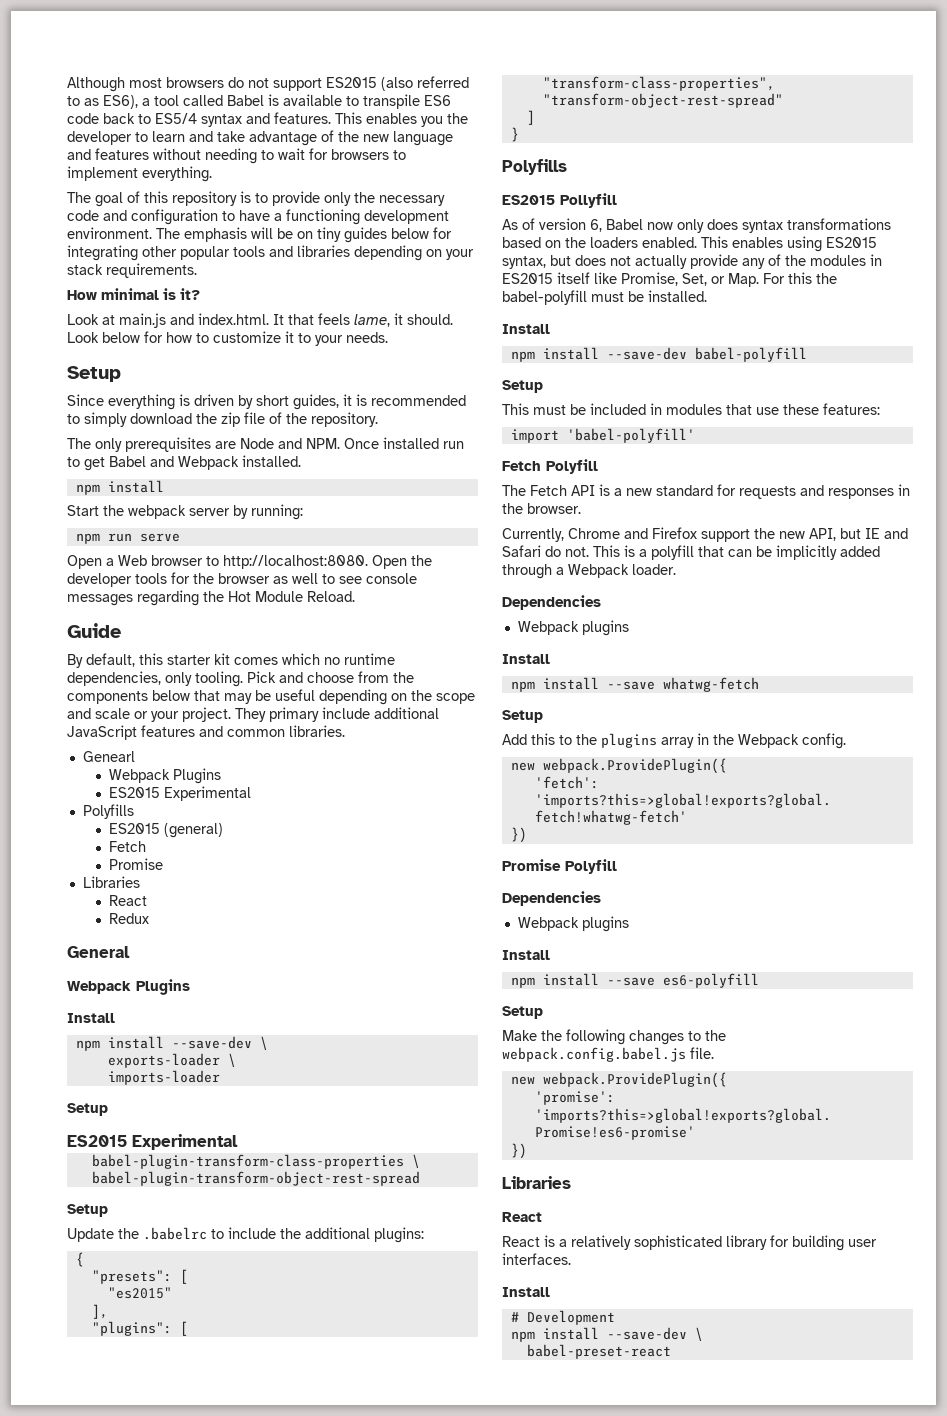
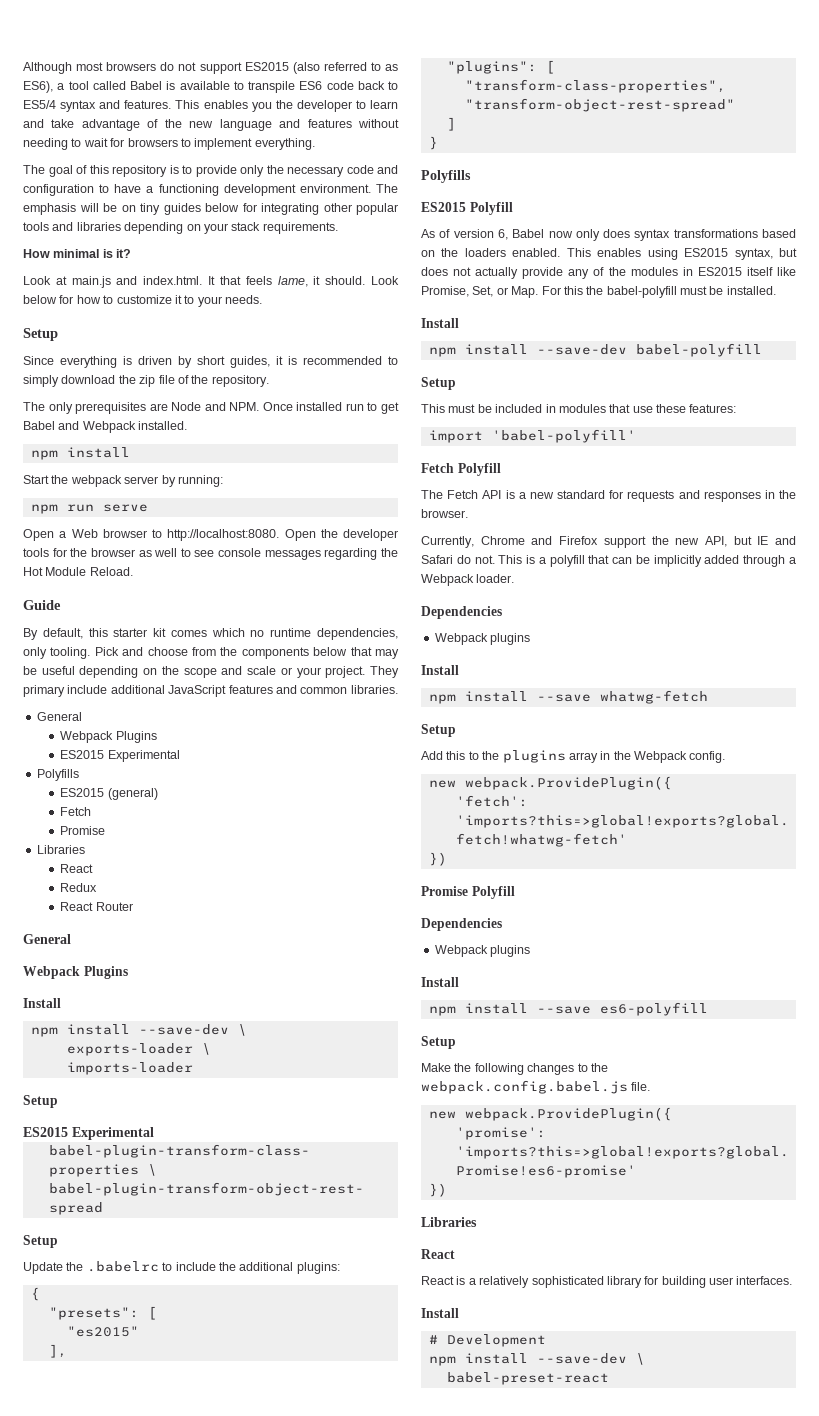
[82,751,135,762] Genearl -> [36,712,82,721] General
(149, 918) none -> [60,902,133,911] // React Router
[560,193,617,208] Pollyfill -> [469,202,513,215] Polyfill

